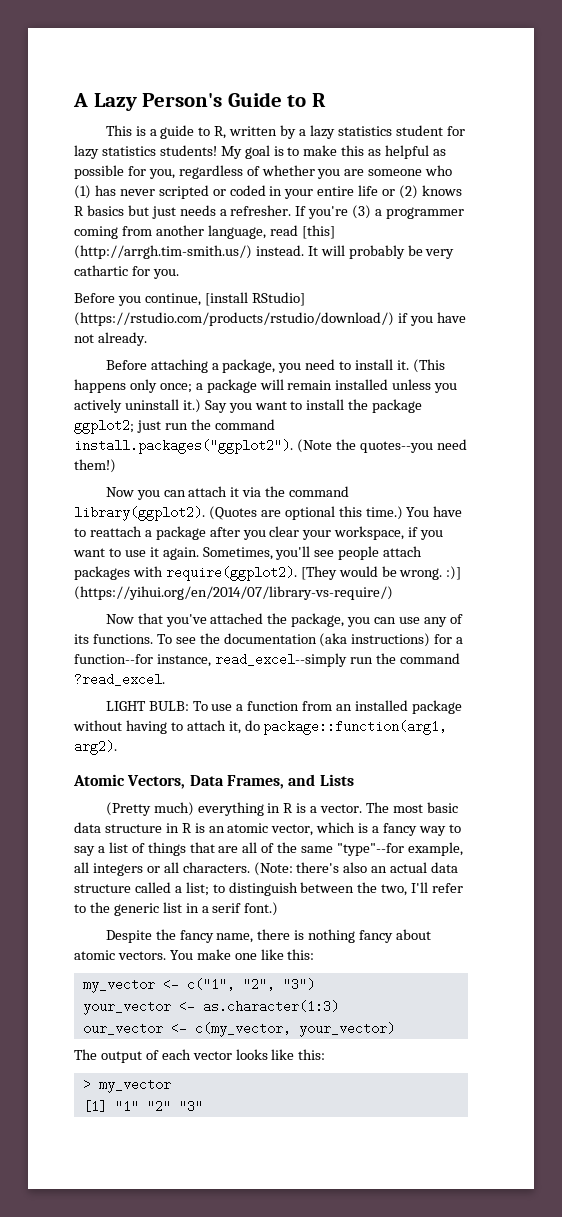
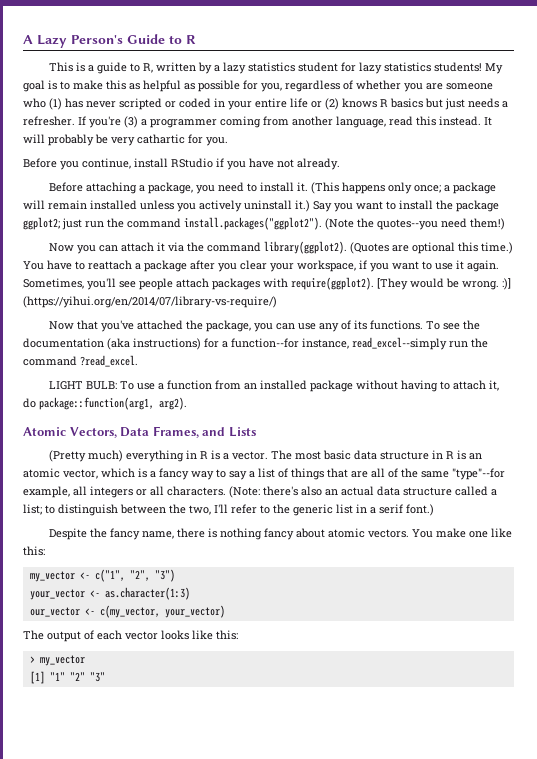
[301,225,335,239] [74,245,252,259] [this] (http://arrgh.tim-smith.us/) -> [416,116,436,126] this
[204,292,305,306] [74,312,394,326] [install RStudio] (https://rstudio.com/products/rstudio/download/) -> [134,158,213,168] install RStudio

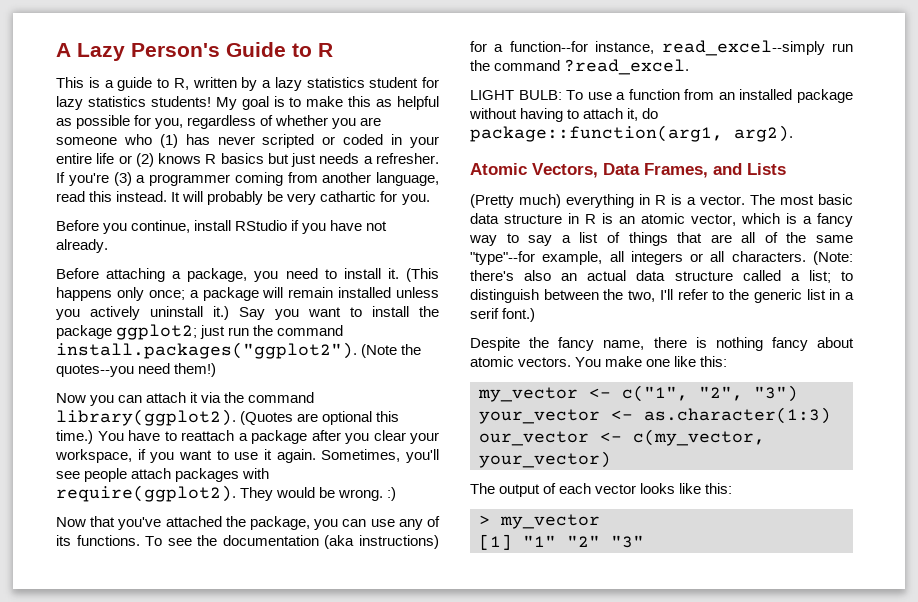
[377,278,408,290] [They -> [240,487,274,501] They
[502,278,511,290] [23,296,277,308] :)] (https://yihui.org/en/2014/07/library-vs-require/) -> [387,487,397,501] :)

